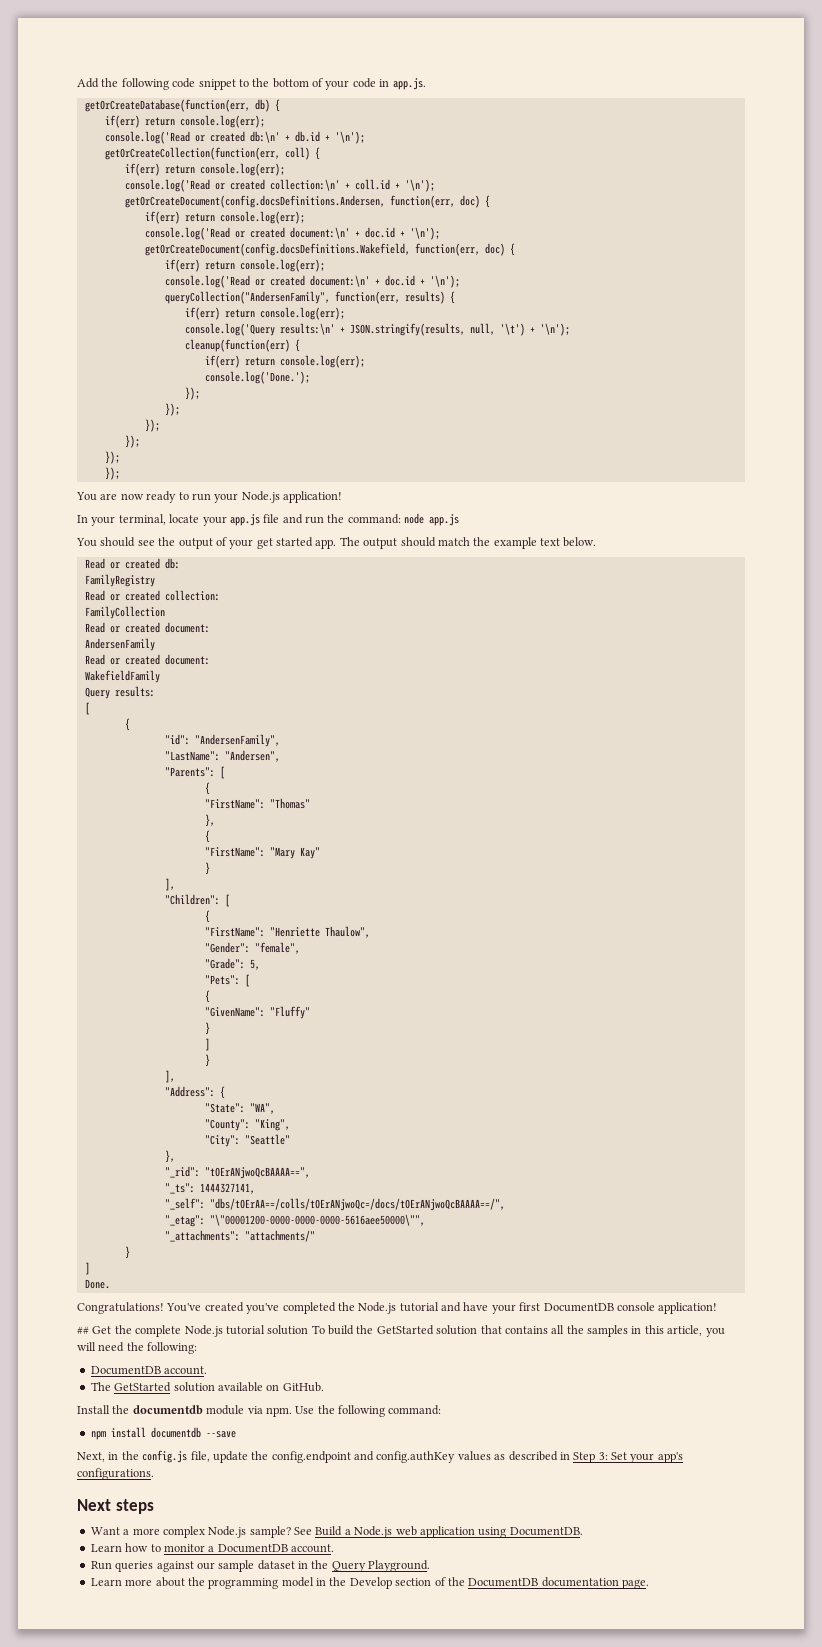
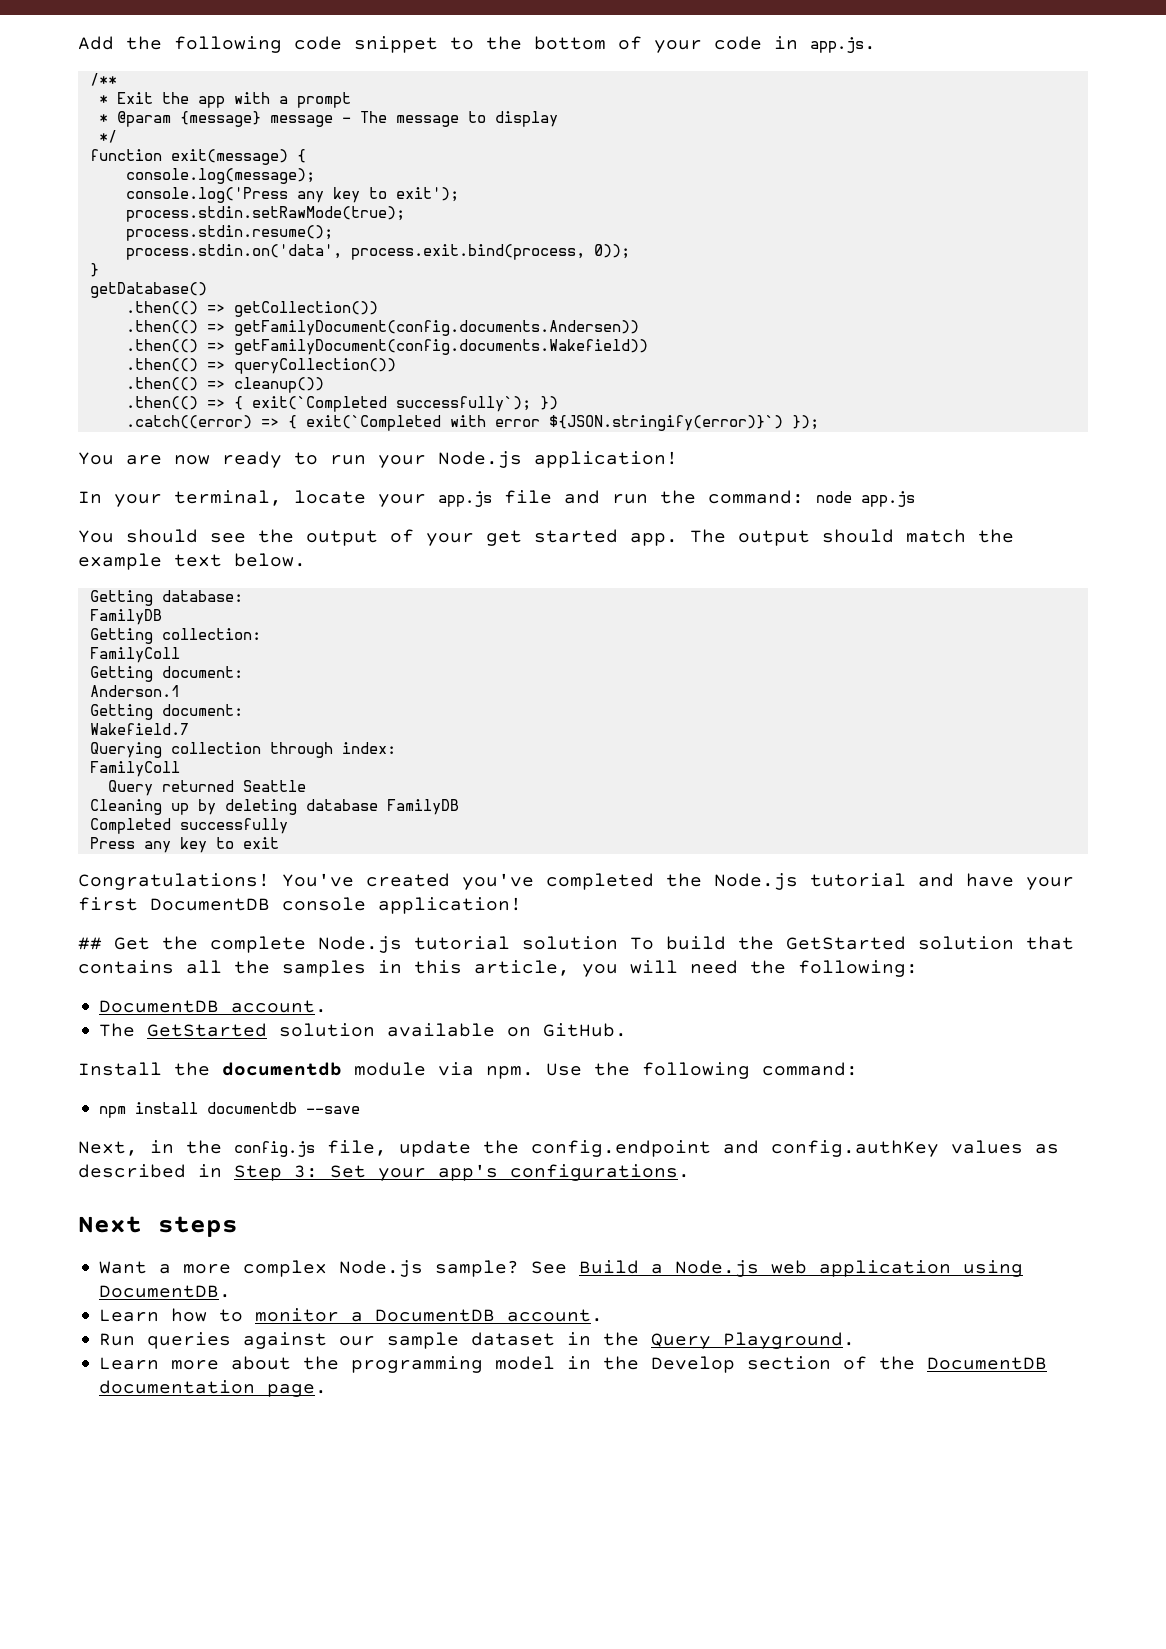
[84,99,280,112] [104,115,265,128] [104,131,365,144] [104,147,320,160] [124,163,285,176] [124,179,435,192] [124,195,490,208] [144,211,305,224] [144,227,440,240] [144,243,515,256] [164,259,325,272] [164,275,460,288] [164,291,455,304] [184,307,345,320] [184,323,570,336] [184,339,300,352] [204,355,365,368] [204,371,310,384] [184,387,200,400] [164,403,180,416] [144,419,160,432] [124,435,140,448] [104,451,120,464] getOrCreateDatabase(function(err, db) { // if(err) return console.log(err); // console.log('Read or created db:\n' + db.id + '\n'); // getOrCreateCollection(function(err, coll) { // if(err) return console.log(err); // console.log('Read or created collection:\n' + coll.id + '\n'); // getOrCreateDocument(config.docsDefinitions.Andersen, function(err, doc) { // if(err) return console.log(err); // console.log('Read or created document:\n' + doc.id + '\n'); // getOrCreateDocument(config.docsDefinitions.Wakefield, function(err, doc) { // if(err) return console.log(err); // console.log('Read or created document:\n' + doc.id + '\n'); // queryCollection("AndersenFamily", function(err, results) { // if(err) return console.log(err); // console.log('Query results:\n' + JSON.stringify(results, null, '\t') + '\n'); // cleanup(function(err) { // if(err) return console.log(err); // console.log('Done.'); // }); // }); // }); // }); // }); // -> [89,73,117,86] [98,92,351,108] [98,111,558,127] [98,130,117,143] [89,149,306,165] [125,168,315,184] [125,187,459,203] [125,206,405,222] [125,225,333,241] [125,244,630,260] [89,263,99,277] [89,282,207,298] [125,301,378,317] [125,320,639,336] [125,339,648,355] [125,358,396,374] [125,377,324,393] [125,396,558,412] [125,415,783,431] /** // * Exit the app with a prompt // * @param {message} message - The message to display // */ // function exit(message) { // console.log(message); // console.log('Press any key to exit'); // process.stdin.setRawMode(true); // process.stdin.resume(); // process.stdin.on('data', process.exit.bind(process, 0)); // } // getDatabase() // .then(() => getCollection()) // .then(() => getFamilyDocument(config.documents.Andersen)) // .then(() => getFamilyDocument(config.documents.Wakefield)) // .then(() => queryCollection()) // .then(() => cleanup()) // .then(() => { exit(`Completed successfully`); }) // .catch((error) => { exit(`Completed with error ${JSON.stringify(error)}`)
[84,558,180,569] [84,574,155,587] [84,590,220,601] [84,606,165,619] [84,622,210,633] [84,638,155,651] [84,654,210,665] [84,670,160,683] [84,686,155,699] [84,702,90,715] [124,718,130,731] [164,734,280,747] [164,750,280,762] [164,766,225,779] [204,782,210,795] [204,798,310,809] [204,814,215,827] [204,830,210,843] [204,847,320,859] [204,862,210,875] [164,878,175,891] [164,894,230,907] [204,910,210,923] [204,926,370,938] [204,942,300,954] [204,958,260,970] [204,974,250,987] [204,990,210,1003] [204,1006,310,1019] [204,1022,210,1035] [204,1038,210,1051] [204,1054,210,1067] [164,1070,175,1083] [164,1086,225,1099] [204,1103,275,1114] [204,1119,290,1131] [204,1134,290,1147] [164,1150,175,1163] [164,1166,310,1179] [164,1183,255,1194] [164,1198,505,1211] [164,1214,425,1227] [164,1230,315,1242] [124,1246,130,1259] [84,1262,90,1275] [84,1279,110,1289] Read or created db: // FamilyRegistry // Read or created collection: // FamilyCollection // Read or created document: // AndersenFamily // Read or created document: // WakefieldFamily // Query results: // [ // { // "id": "AndersenFamily", // "LastName": "Andersen", // "Parents": [ // { // "FirstName": "Thomas" // }, // { // "FirstName": "Mary Kay" // } // ], // "Children": [ // { // "FirstName": "Henriette Thaulow", // "Gender": "female", // "Grade": 5, // "Pets": [ // { // "GivenName": "Fluffy" // } // ] // } // ], // "Address": { // "State": "WA", // "County": "King", // "City": "Seattle" // }, // "_rid": "tOErANjwoQcBAAAA==", // "_ts": 1444327141, // "_self": "dbs/tOErAA==/colls/tOErANjwoQc=/docs/tOErANjwoQcBAAAA==/", // "_etag": "\"00001200-0000-0000-0000-5616aee50000\"", // "_attachments": "attachments/" // } // ] // Done. -> [89,590,243,606] [89,609,162,625] [89,628,261,644] [89,647,180,663] [89,666,243,682] [89,685,180,697] [89,704,243,720] [89,723,189,735] [89,742,396,758] [89,761,180,777] [107,780,306,796] [89,799,459,815] [89,818,288,834] [89,837,279,853] Getting database: // FamilyDB // Getting collection: // FamilyColl // Getting document: // Anderson.1 // Getting document: // Wakefield.7 // Querying collection through index: // FamilyColl // Query returned Seattle // Cleaning up by deleting database FamilyDB // Completed successfully // Press any key to exit

